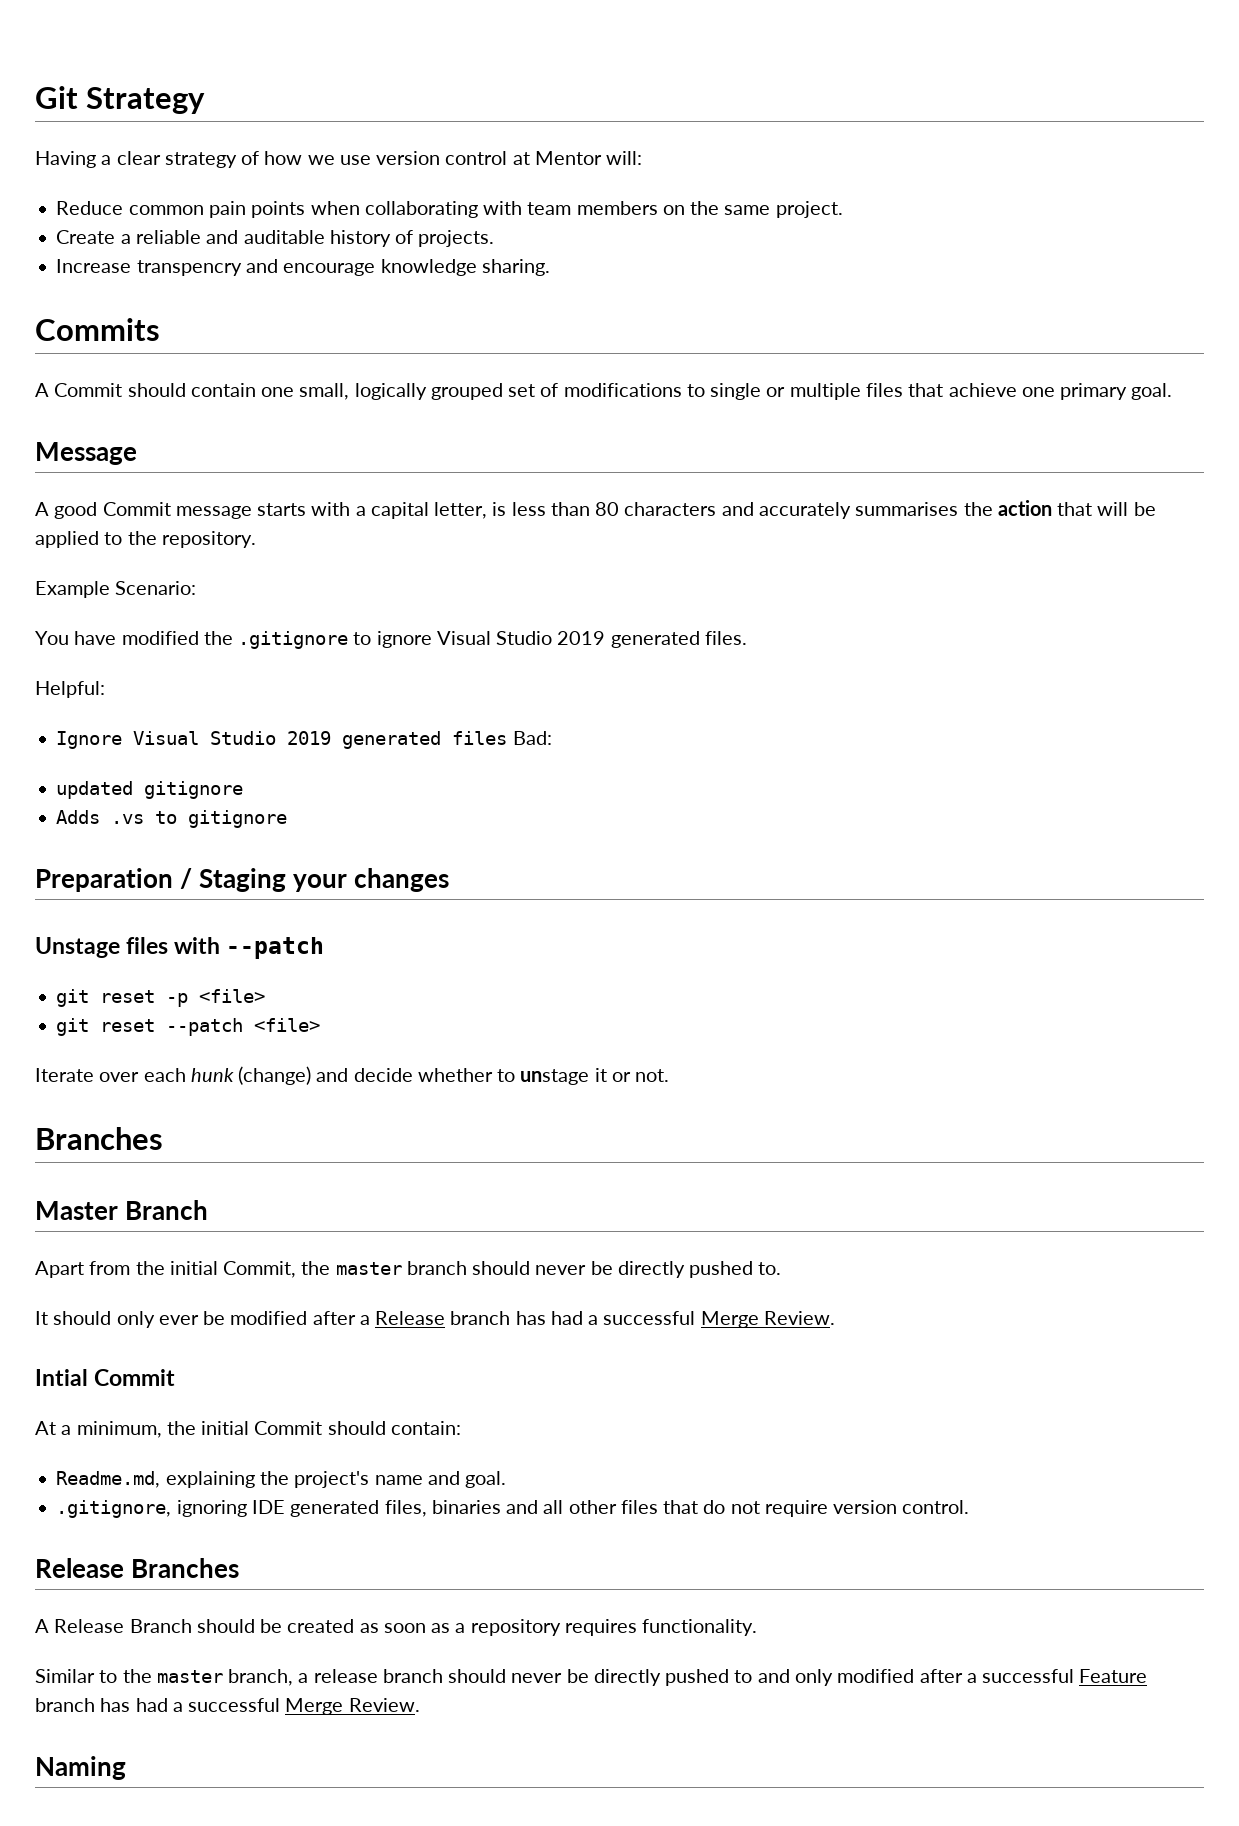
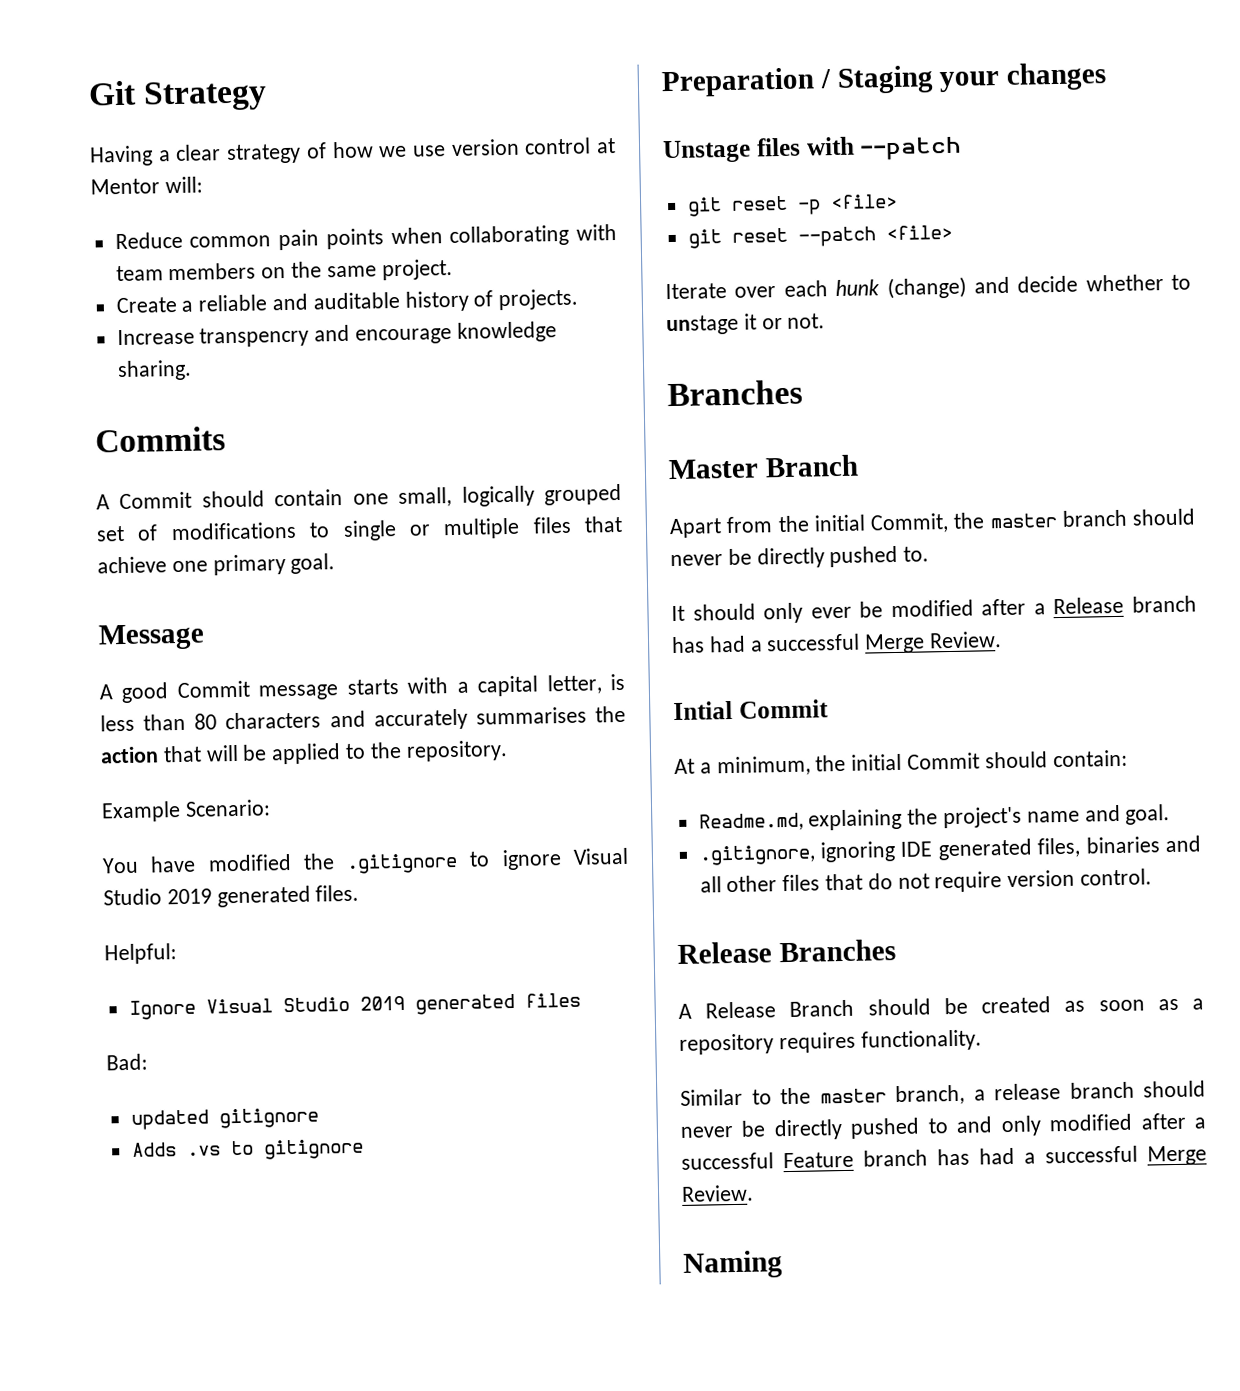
(508, 738) none -> (581, 1000) //

